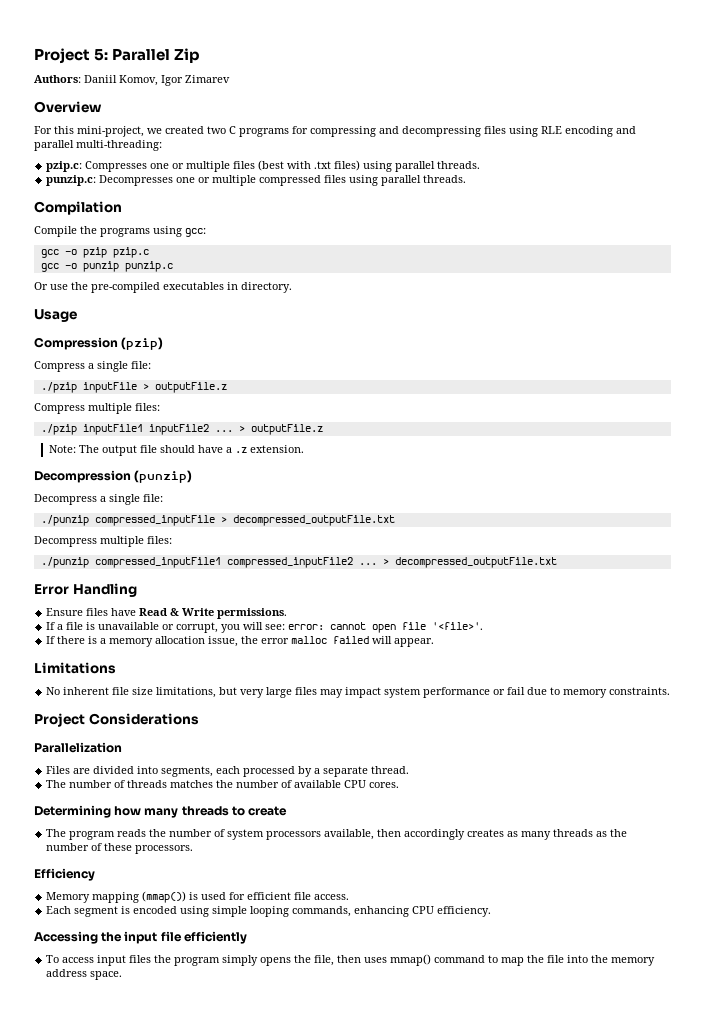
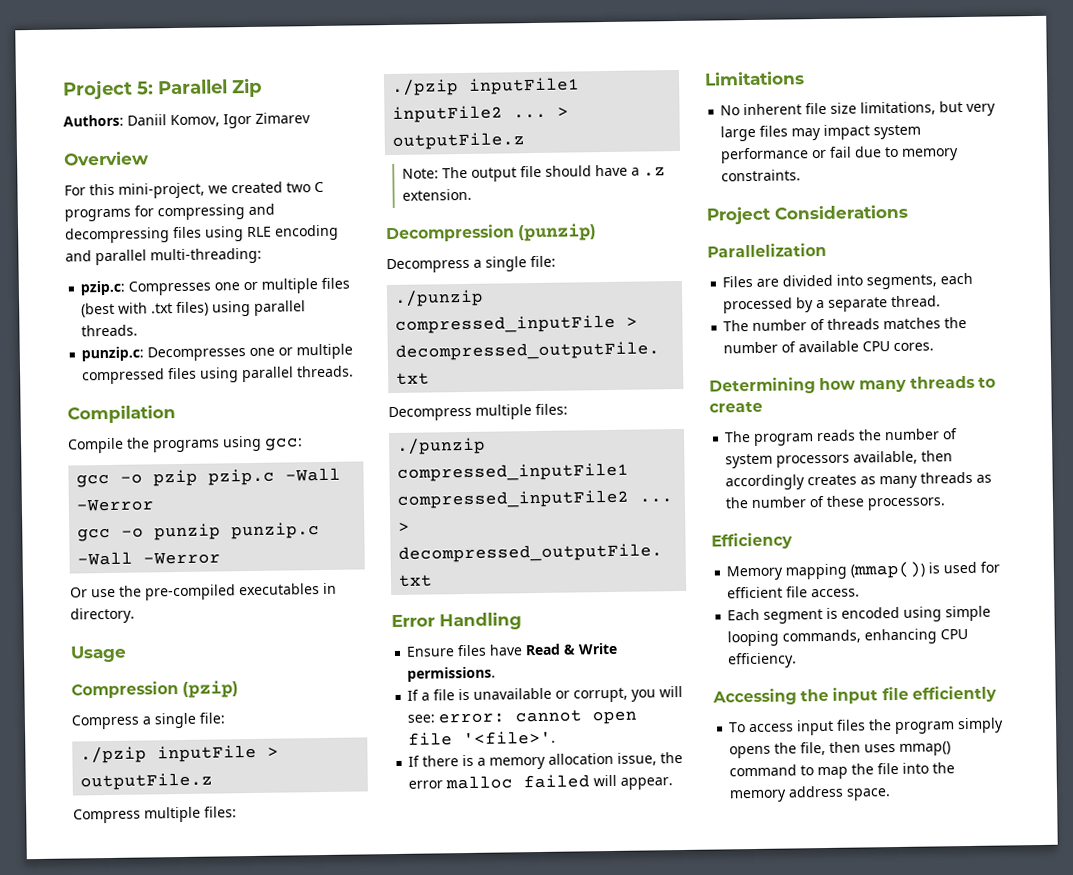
(149, 252) none -> [285,467,342,482] [76,498,155,512] -Wall -Werror
(173, 266) none -> [77,551,222,566] -Wall -Werror

